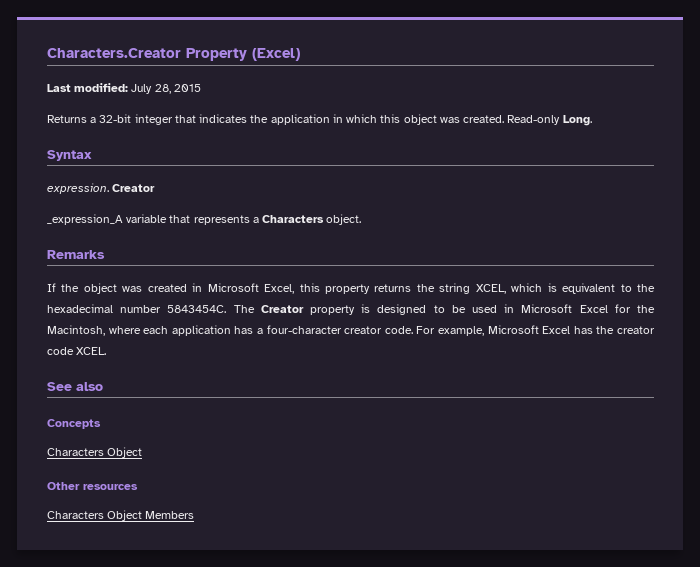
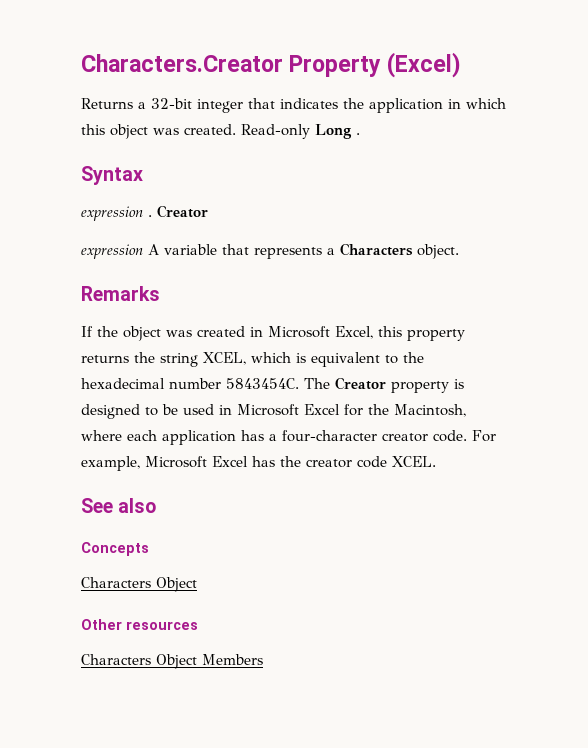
[47,83,201,94] // Last modified: July 28, 2015 -> (462, 65) none
[562,115,592,126] Long. -> [315,124,360,139] Long .
[47,183,109,194] expression. -> [81,206,152,221] expression .
[47,214,123,225] _expression_A -> [81,244,159,259] expression A

